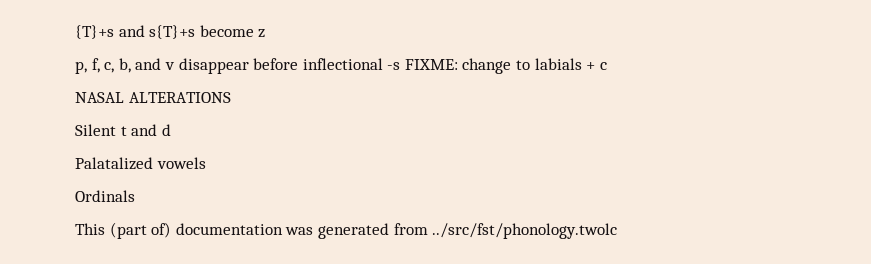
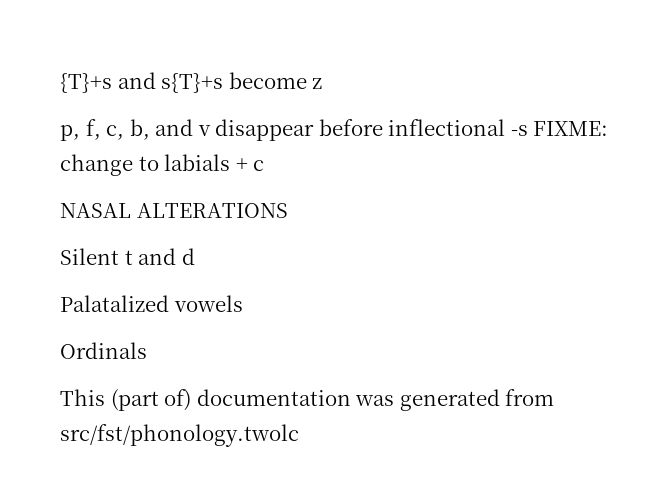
[432,223,618,239] ../src/fst/phonology.twolc -> [60,424,299,447] src/fst/phonology.twolc

